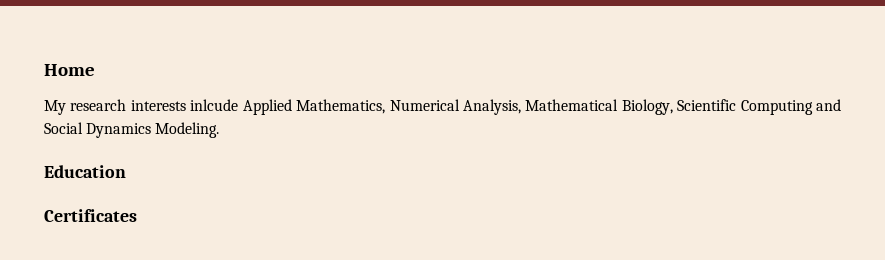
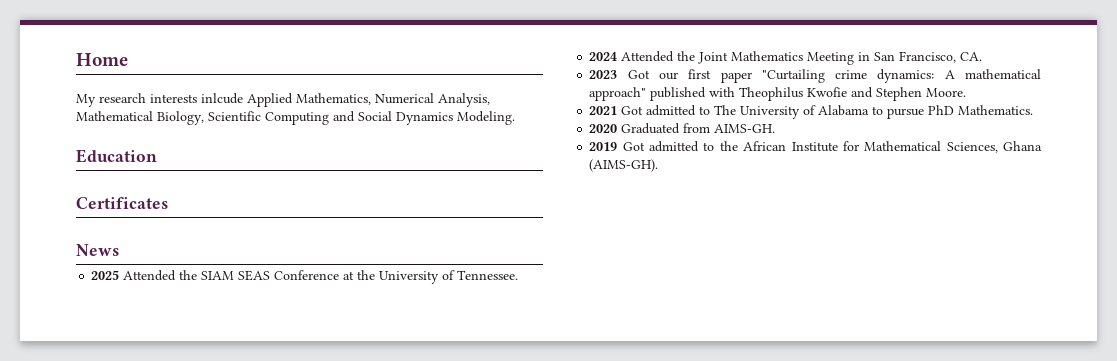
(137, 215) none -> [76,244,119,256] [91,270,519,284] [589,51,983,65] [589,69,1041,83] [589,87,967,101] [589,105,1034,119] [589,123,776,134] [589,141,1042,153] [589,159,659,172] // News // 2025 Attended the SIAM SEAS Conference at the University of Tennessee. // 2024 Attended the Joint Mathematics Meeting in San Francisco, CA. // 2023 Got our first paper "Curtailing crime dynamics: A mathematical approach" published with Theophilus Kwofie and Stephen Moore. // 2021 Got admitted to The University of Alabama to pursue PhD Mathematics. // 2020 Graduated from AIMS-GH. // 2019 Got admitted to the African Institute for Mathematical Sciences, Ghana (AIMS-GH).

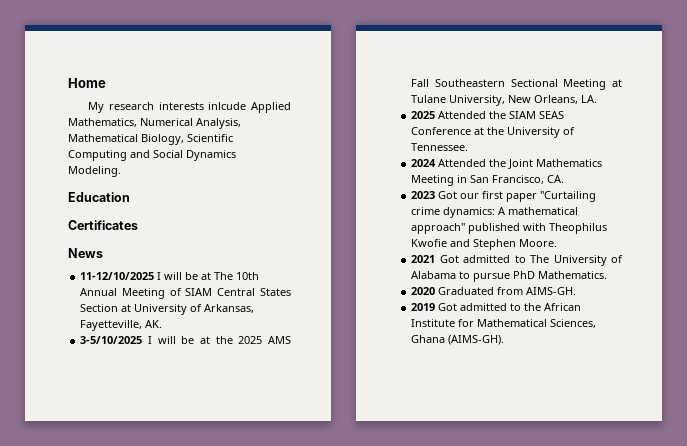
(119, 250) none -> [80,272,260,280] [80,288,291,299] [80,304,255,315] [80,320,163,331] [80,336,291,344] [411,79,622,90] [411,95,598,106] // 11-12/10/2025 I will be at The 10th Annual Meeting of SIAM Central States Section at University of Arkansas, Fayetteville, AK. // 3-5/10/2025 I will be at the 2025 AMS Fall Southeastern Sectional Meeting at Tulane University, New Orleans, LA.

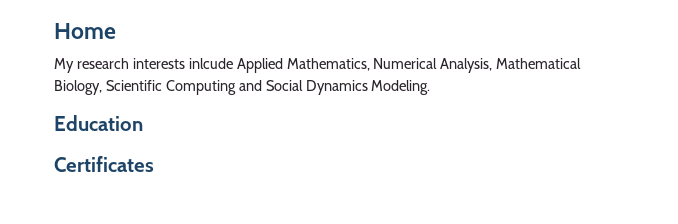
[68,248,103,258] [80,272,260,280] [80,288,291,299] [80,304,255,315] [80,320,163,331] [80,336,291,344] [411,79,622,90] [411,95,598,106] [411,111,565,119] [411,127,576,138] [411,143,469,151] [411,159,603,169] [411,175,565,186] [411,191,597,202] [411,207,579,218] [411,223,608,234] [411,239,558,250] [411,255,623,266] [411,271,608,282] [411,287,577,295] [411,303,582,311] [411,319,597,328] [411,335,505,345] // News // 11-12/10/2025 I will be at The 10th Annual Meeting of SIAM Central States Section at University of Arkansas, Fayetteville, AK. // 3-5/10/2025 I will be at the 2025 AMS Fall Southeastern Sectional Meeting at Tulane University, New Orleans, LA. // 2025 Attended the SIAM SEAS Conference at the University of Tennessee. // 2024 Attended the Joint Mathematics Meeting in San Francisco, CA. // 2023 Got our first paper "Curtailing crime dynamics: A mathematical approach" published with Theophilus Kwofie and Stephen Moore. // 2021 Got admitted to The University of Alabama to pursue PhD Mathematics. // 2020 Graduated from AIMS-GH. // 2019 Got admitted to the African Institute for Mathematical Sciences, Ghana (AIMS-GH). -> (154, 164) none

